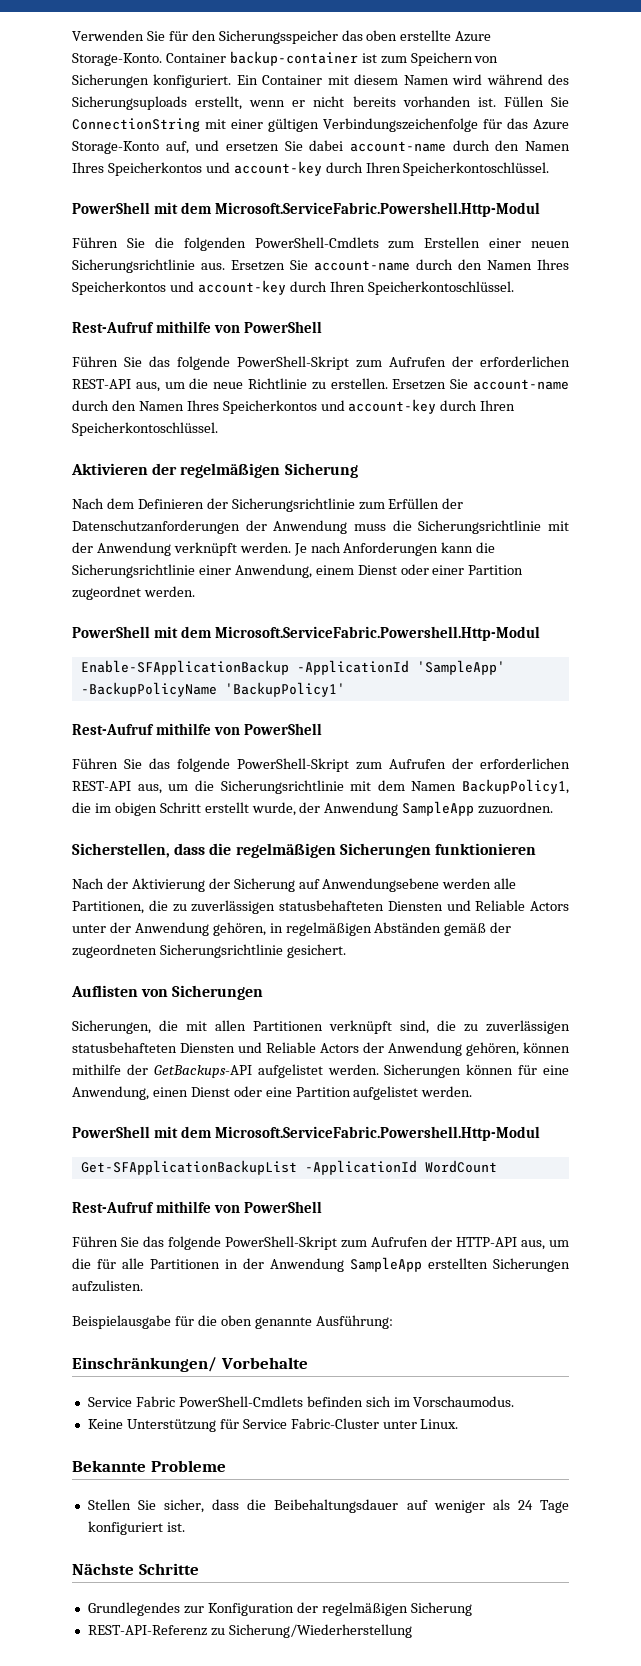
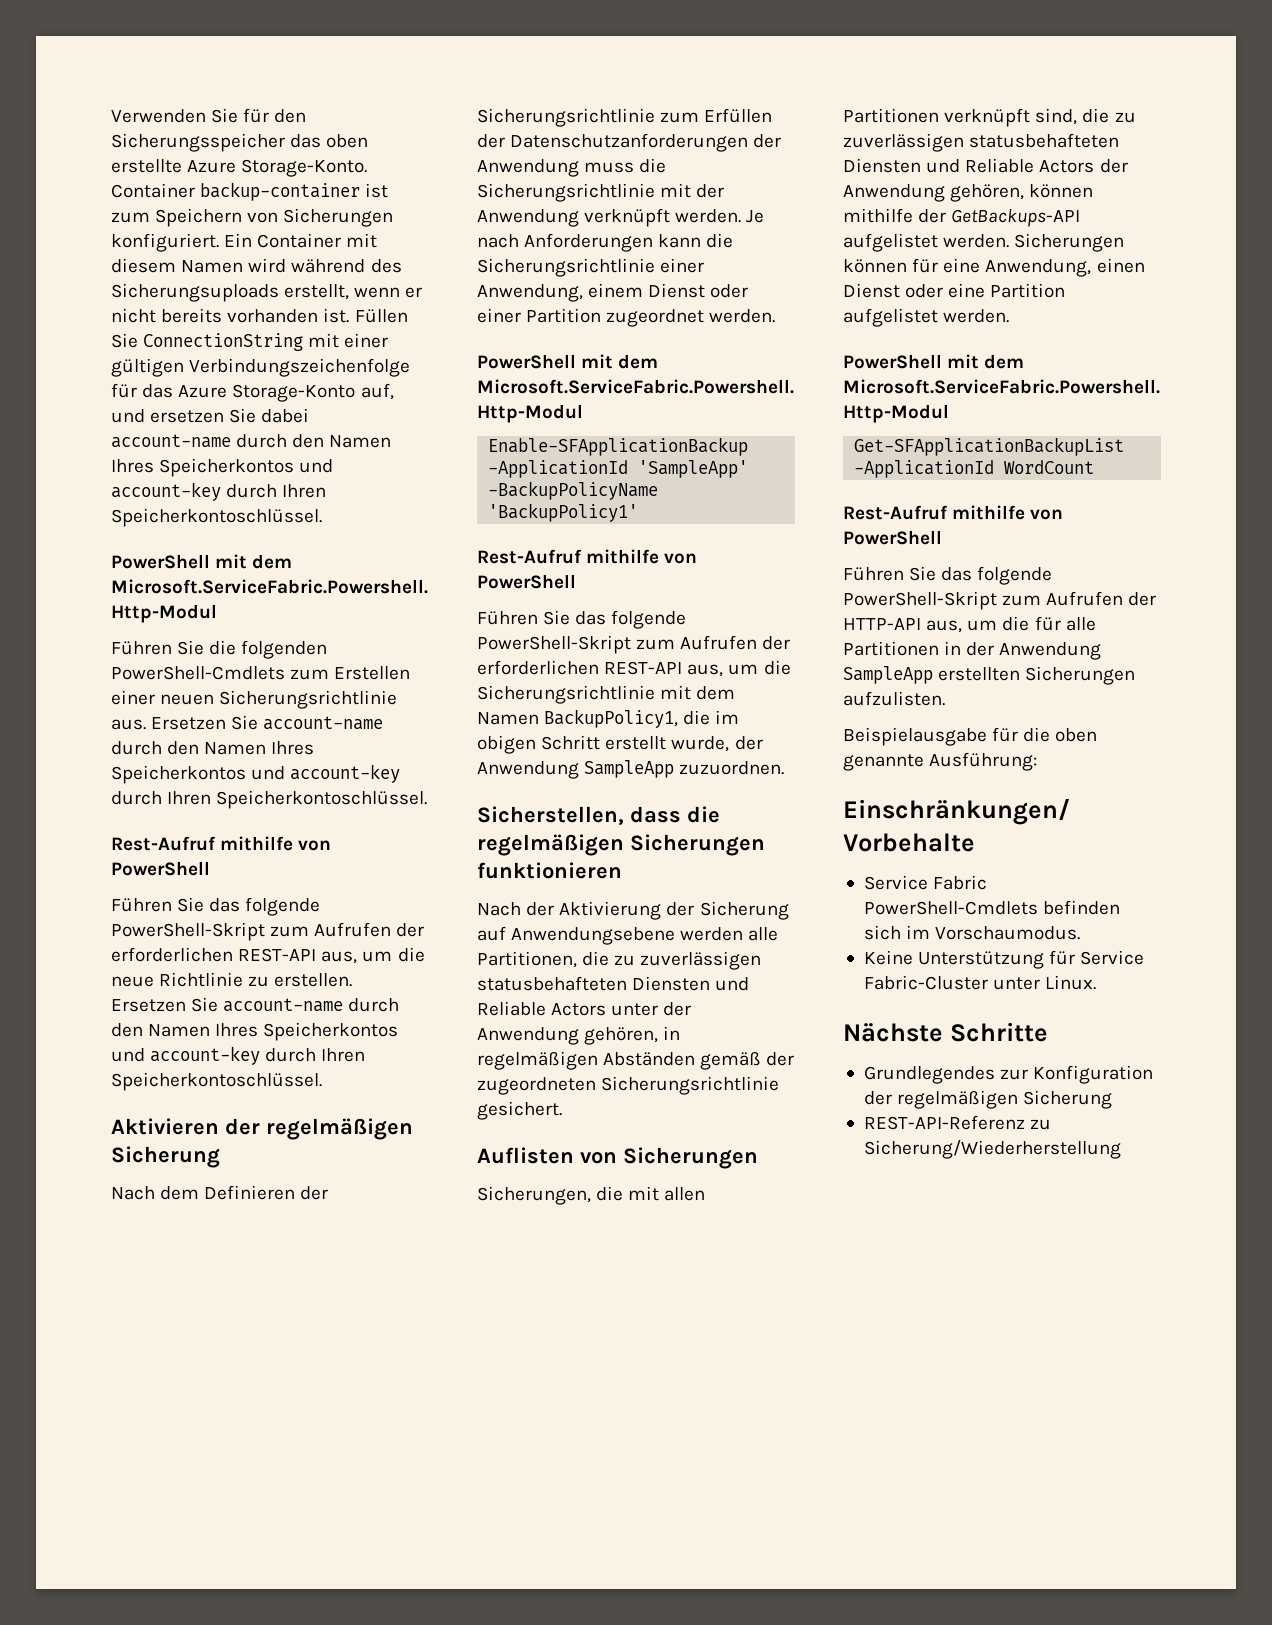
[72,1460,226,1472] [87,1499,570,1513] [87,1521,185,1535] // Bekannte Probleme // Stellen Sie sicher, dass die Beibehaltungsdauer auf weniger als 24 Tage konfiguriert ist. -> (1097, 982) none

